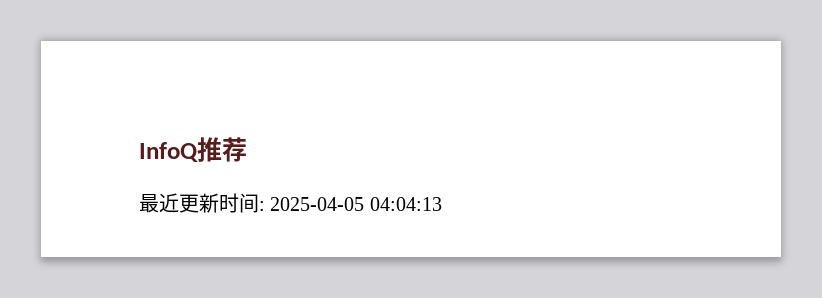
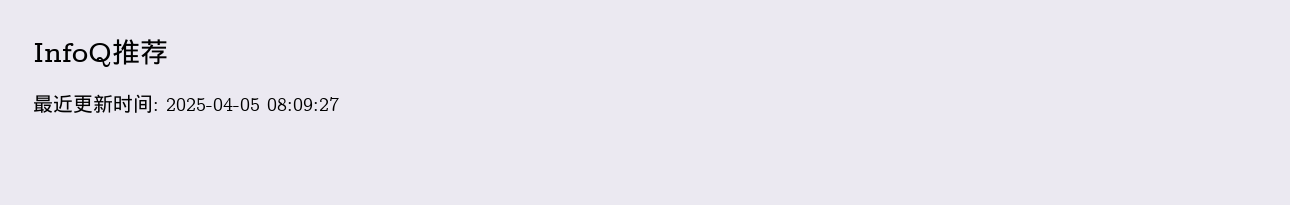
[369,197,442,211] 04:04:13 -> [267,97,339,111] 08:09:27

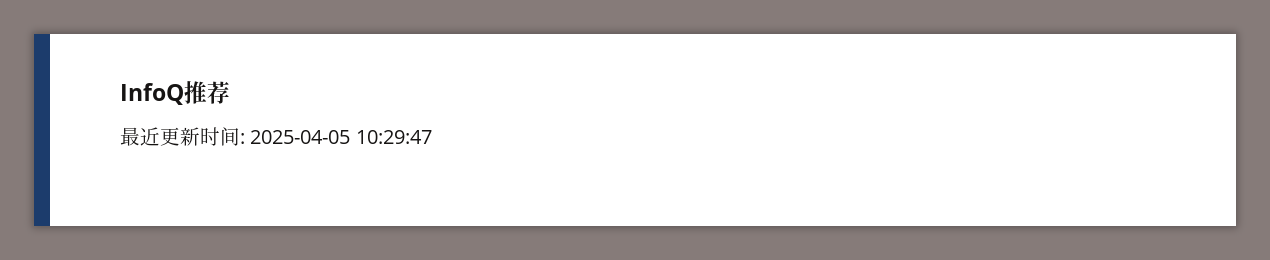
[267,97,339,111] 08:09:27 -> [355,130,432,144] 10:29:47

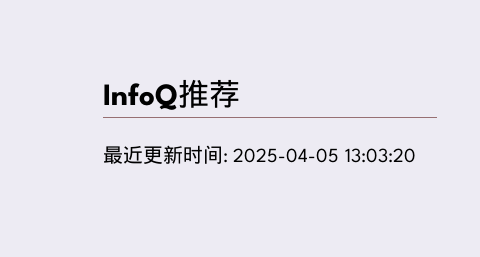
[355,130,432,144] 10:29:47 -> [344,148,416,163] 13:03:20

